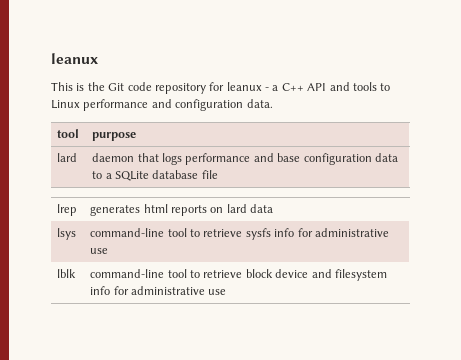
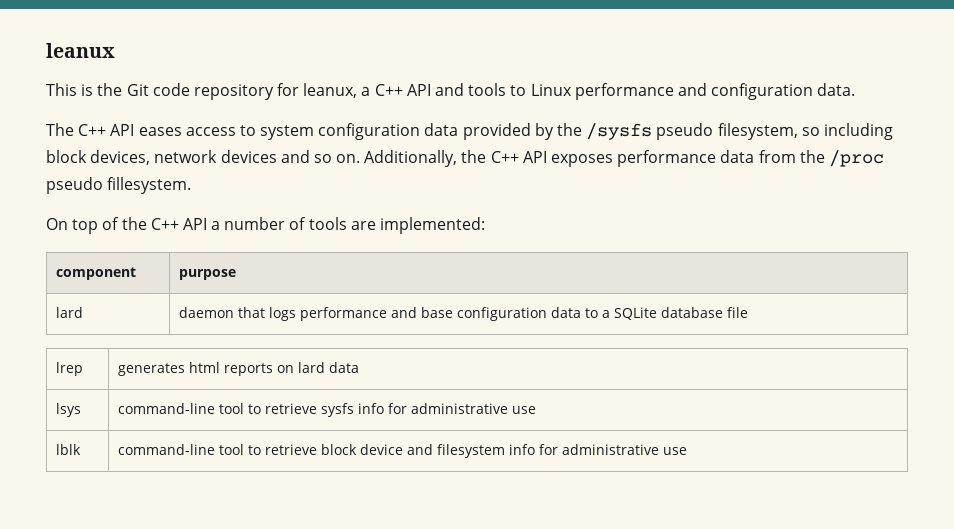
[226,82,269,91] leanux - -> [303,83,358,98] leanux,
[57,129,80,138] // tool -> [46,123,893,140] [46,150,884,167] [46,177,192,194] [46,217,486,234] [55,267,136,280] // The C++ API eases access to system configuration data provided by the /sysfs pseudo filesystem, so including block devices, network devices and so on. Additionally, the C++ API exposes performance data from the /proc pseudo fillesystem. // On top of the C++ API a number of tools are implemented: // component

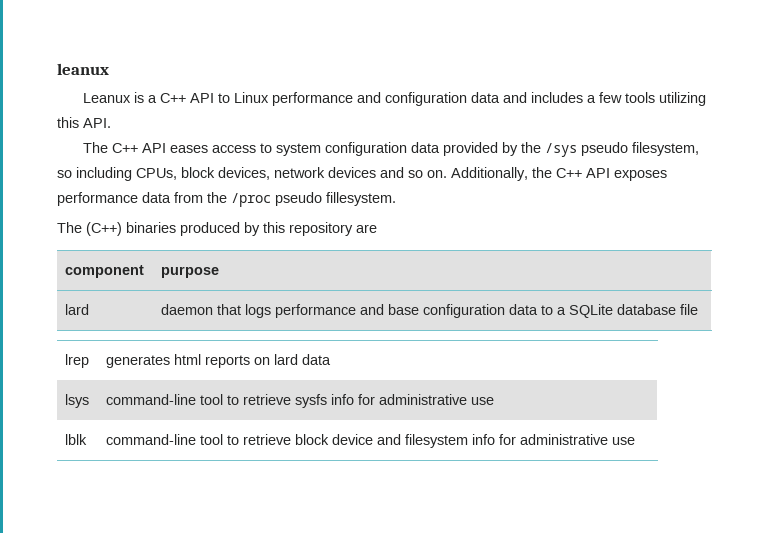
[46,83,358,100] This is the Git code repository for leanux, -> [82,92,144,103] Leanux is
[435,83,507,96] and tools -> (214, 98) none
[817,83,856,96] data. -> [470,92,706,106] [57,117,111,128] data and includes a few tools utilizing this API.
[586,123,653,140] /sysfs -> [544,143,577,157] /sys
(893, 131) none -> [136,168,177,180] CPUs,
[46,217,347,234] On top of the C++ API a number of tools -> [57,222,353,236] The (C++) binaries produced by this repository
[380,217,486,234] implemented: -> (377, 228) none

